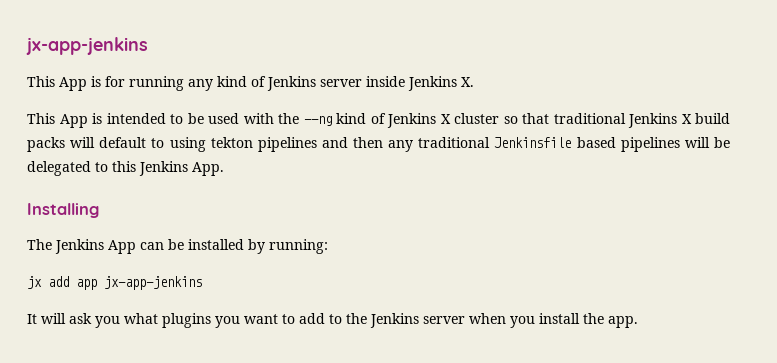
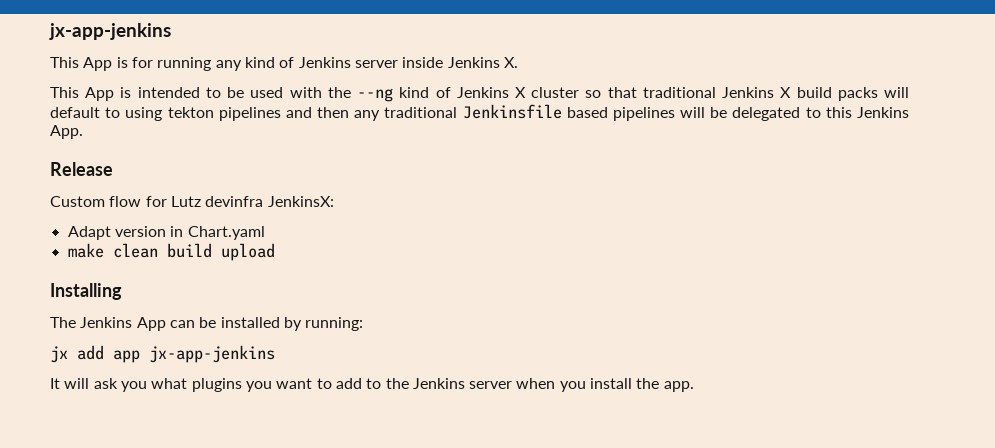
(224, 169) none -> [50,162,113,176] [50,196,334,207] [67,226,265,240] [67,243,275,261] // Release // Custom flow for Lutz devinfra JenkinsX: // Adapt version in Chart.yaml // make clean build upload

